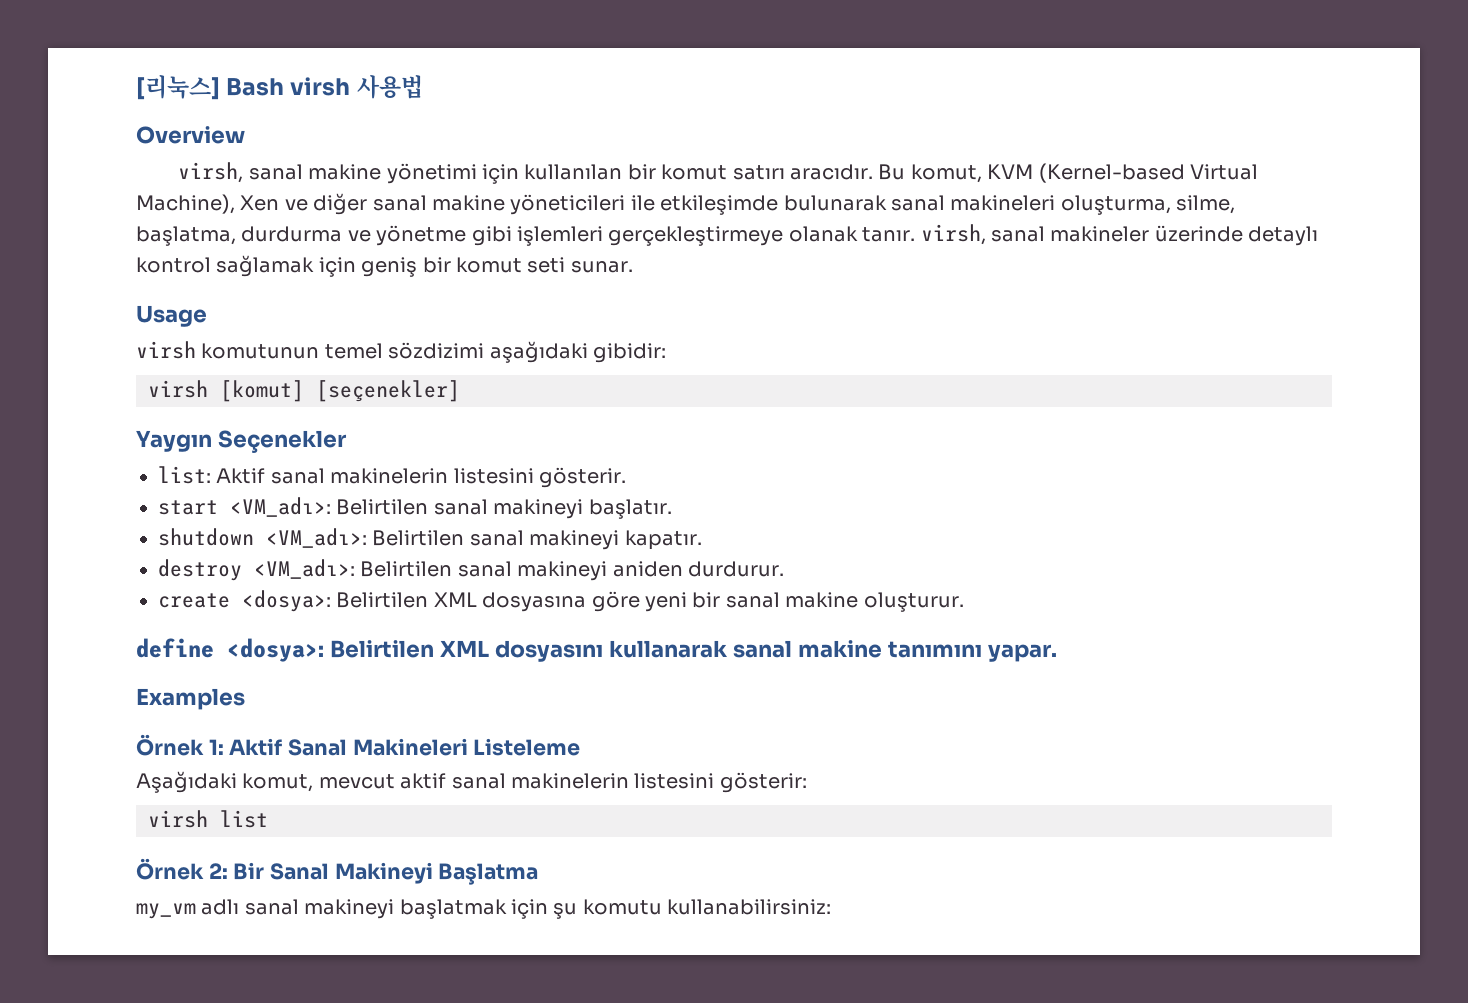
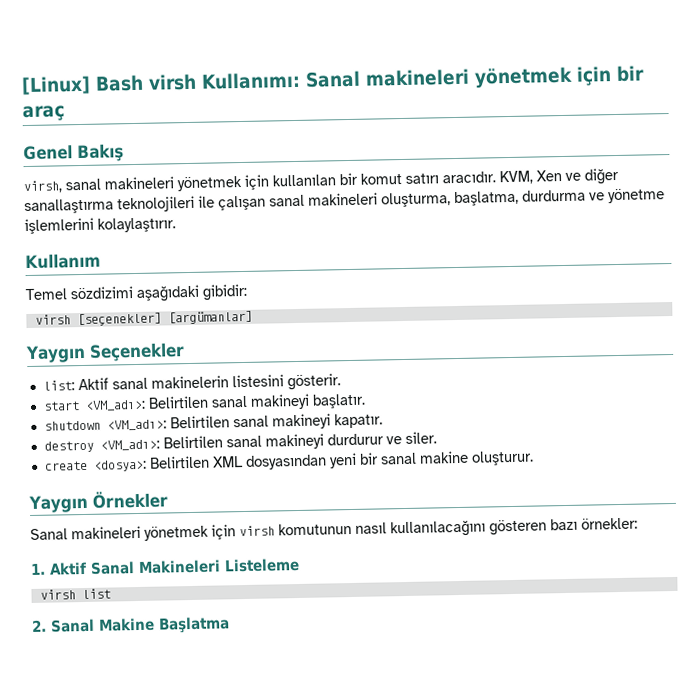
[136,75,220,100] [리눅스] -> [21,75,91,96] [Linux]
[356,75,423,99] [136,126,245,144] [178,162,477,184] 사용법 // Overview // virsh, sanal makine yönetimi -> [201,65,645,90] [22,105,65,122] [23,144,124,163] [23,175,242,194] Kullanımı: Sanal makineleri yönetmek için bir araç // Genel Bakış // virsh, sanal makineleri yönetmek
[878,163,1259,183] [136,193,887,215] Bu komut, KVM (Kernel-based Virtual Machine), Xen ve diğer sanal makine yöneticileri ile etkileşimde bulunarak -> [499,167,619,185] [24,195,266,215] KVM, Xen ve diğer sanallaştırma teknolojileri ile çalışan
[1176,195,1236,214] silme, -> (451, 200) none
[471,224,1319,246] [136,255,633,277] [136,305,207,327] [136,341,383,359] gibi işlemleri gerçekleştirmeye olanak tanır. virsh, sanal makineler üzerinde detaylı kontrol sağlamak için geniş bir komut seti sunar. // Usage // virsh komutunun temel -> [24,217,176,235] [25,253,101,270] [25,288,68,301] işlemlerini kolaylaştırır. // Kullanım // Temel
[220,380,304,402] [komut] -> (71, 319) none
(460, 391) none -> [167,310,253,325] [argümanlar]
[612,561,784,577] aniden durdurur. -> [326,431,437,446] durdurur ve siler.
[482,591,640,612] dosyasına göre -> [244,454,327,470] dosyasından
[136,638,1057,662] [136,688,245,710] [136,734,581,756] [136,771,807,793] [148,810,268,828] [136,858,539,885] [136,899,832,919] define <dosya>: Belirtilen XML dosyasını kullanarak sanal makine tanımını yapar. // Examples // Örnek 1: Aktif Sanal Makineleri Listeleme // Aşağıdaki komut, mevcut aktif sanal makinelerin listesini gösterir: // virsh list // Örnek 2: Bir Sanal Makineyi Başlatma // my_vm adlı sanal makineyi başlatmak için şu komutu kullanabilirsiniz: -> [28,490,168,514] [30,517,638,541] [30,557,300,575] [39,588,111,600] [31,616,230,633] Yaygın Örnekler // Sanal makineleri yönetmek için virsh komutunun nasıl kullanılacağını gösteren bazı örnekler: // 1. Aktif Sanal Makineleri Listeleme // virsh list // 2. Sanal Makine Başlatma

